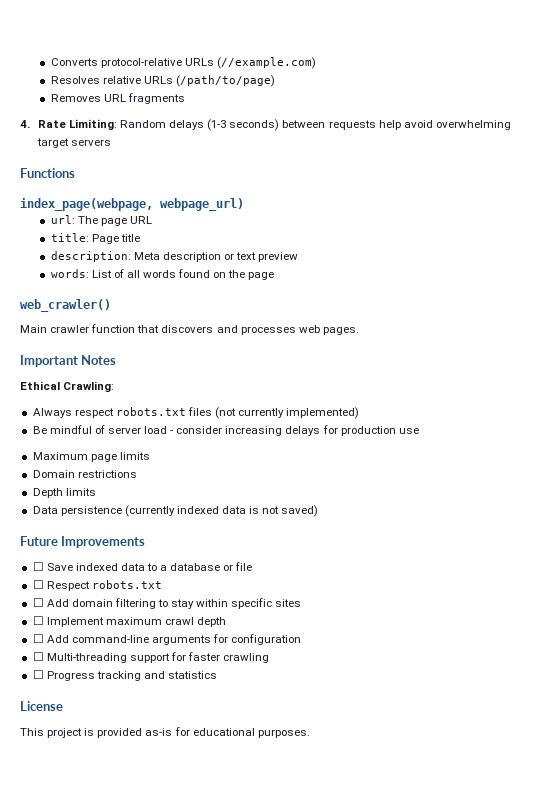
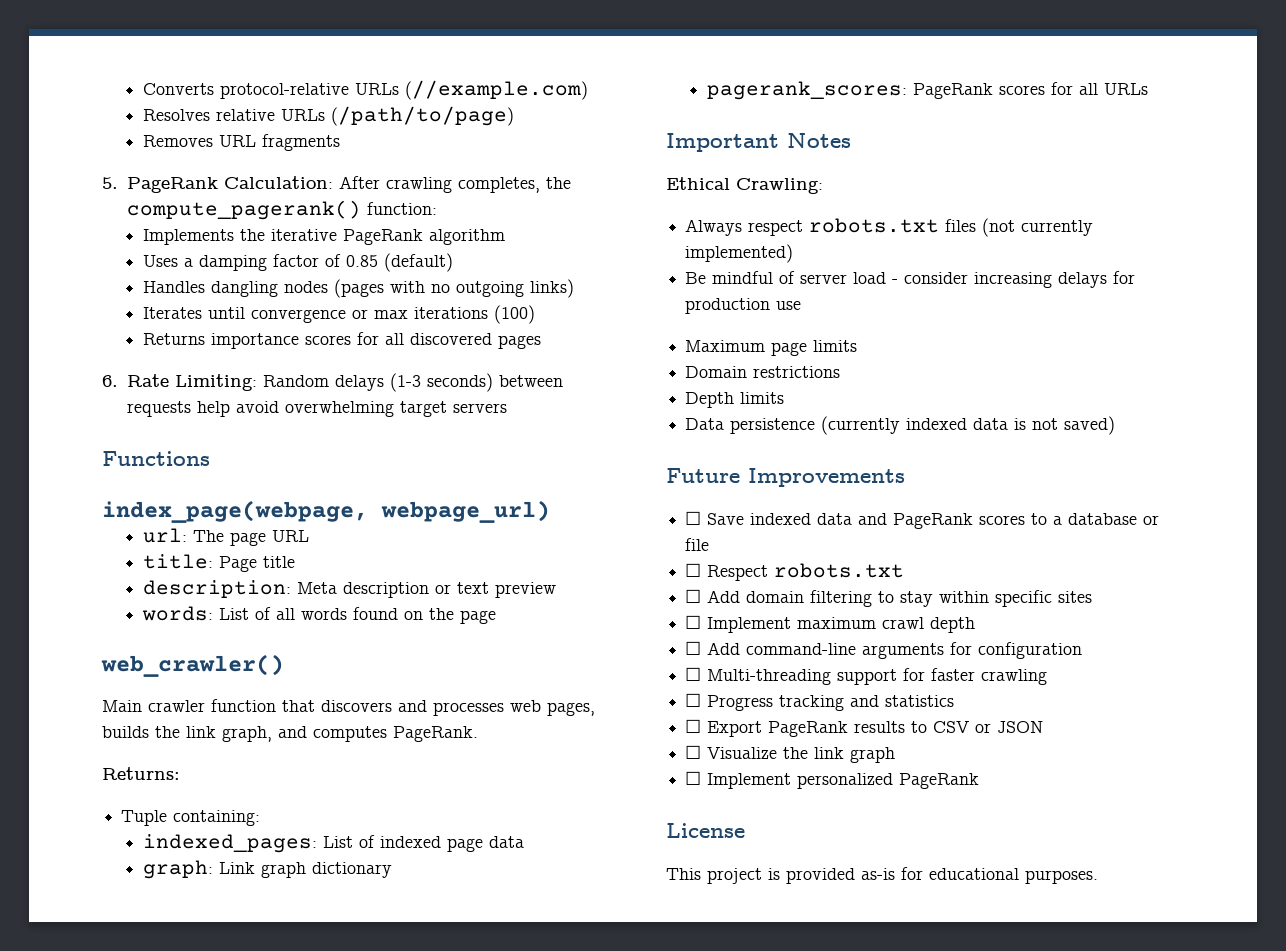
[20,120,30,128] 4. -> [102,176,571,193] [126,200,437,220] [143,229,506,245] [143,253,454,272] [143,279,575,298] [143,305,536,324] [143,332,542,349] [102,375,118,387] 5. PageRank Calculation: After crawling completes, the compute_pagerank() function: // Implements the iterative PageRank algorithm // Uses a damping factor of 0.85 (default) // Handles dangling nodes (pages with no outgoing links) // Iterates until convergence or max iterations (100) // Returns importance scores for all discovered pages // 6.
[322,327,359,335] pages. -> [547,702,595,716] [102,726,478,742] [102,767,180,780] [121,810,261,826] [143,834,525,853] [143,860,393,879] [707,81,1149,100] pages, builds the link graph, and computes PageRank. // Returns: // Tuple containing: // indexed_pages: List of indexed page data // graph: Link graph dictionary // pagerank_scores: PageRank scores for all URLs
(145, 567) none -> [858,513,1026,529] and PageRank scores
(218, 675) none -> [685,719,1044,737] [685,745,896,763] [685,771,980,789] // ☐ Export PageRank results to CSV or JSON // ☐ Visualize the link graph // ☐ Implement personalized PageRank

